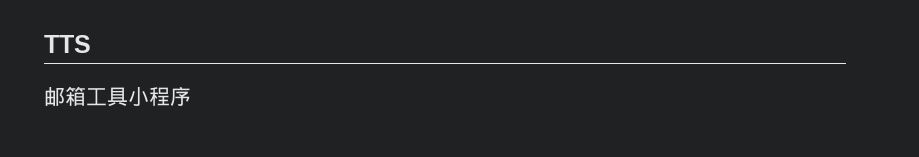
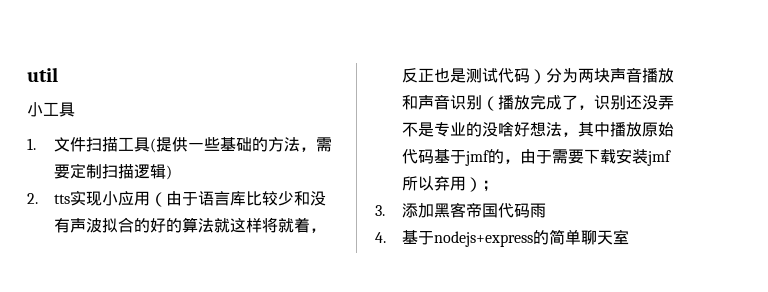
[44,35,91,53] [44,86,191,107] TTS // 邮箱工具小程序 -> [27,67,58,82] [27,102,75,117] [27,137,333,153] [54,163,173,180] [27,190,327,207] [54,217,327,233] [402,67,675,84] [402,94,675,111] [402,121,675,137] [402,148,672,166] [402,176,499,192] [375,202,547,218] [375,229,630,247] util // 小工具 // 1.文件扫描工具(提供一些基础的方法，需要定制扫描逻辑) // 2. tts实现小应用（由于语言库比较少和没有声波拟合的好的算法就这样将就着，反正也是测试代码）分为两块声音播放和声音识别（播放完成了，识别还没弄不是专业的没啥好想法，其中播放原始代码基于jmf的，由于需要下载安装jmf所以弃用）； // 3.添加黑客帝国代码雨 // 4.基于nodejs+express的简单聊天室

